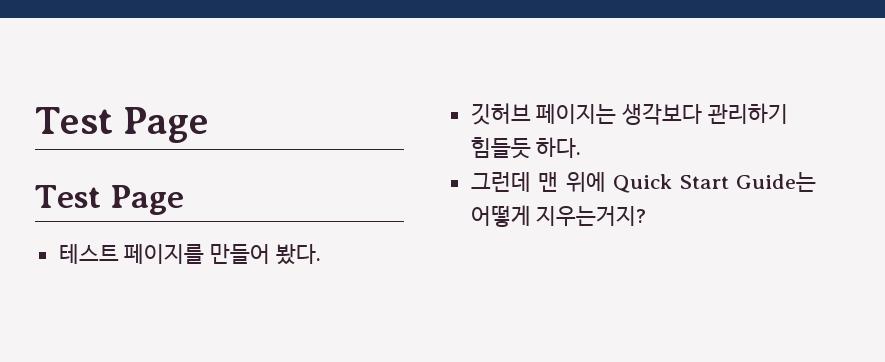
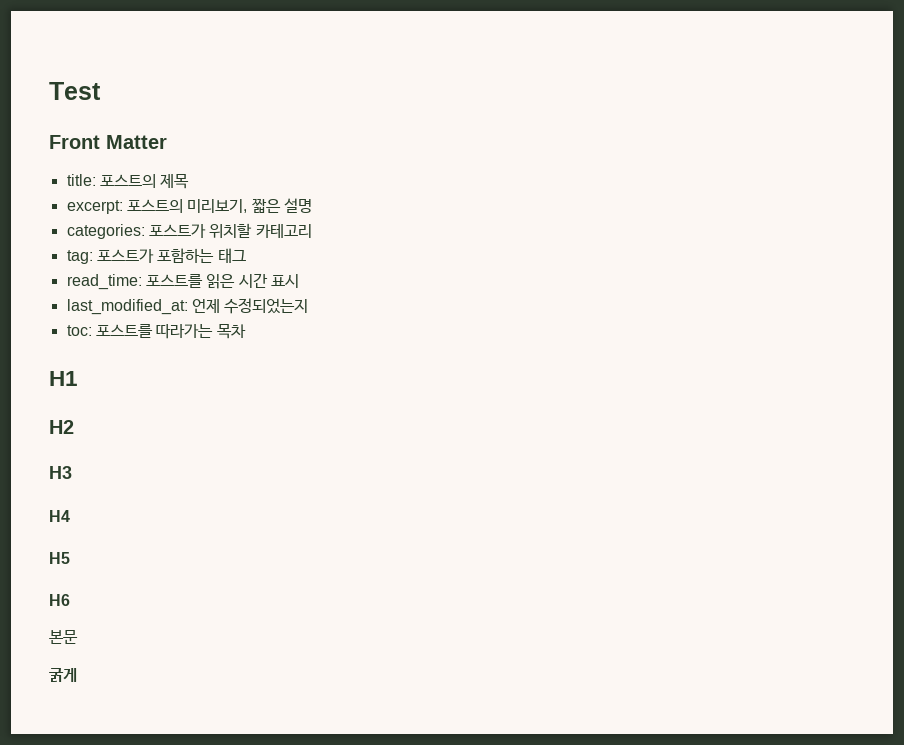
[35,107,210,143] [35,185,185,215] [58,244,322,265] [470,103,789,125] [470,137,582,159] [470,172,816,193] [470,205,647,227] Test Page // Test Page // 테스트 페이지를 만들어 봤다. // 깃허브 페이지는 생각보다 관리하기 힘들듯 하다. // 그런데 맨 위에 Quick Start Guide는 어떻게 지우는거지? -> [49,82,101,100] [49,135,167,149] [66,174,190,189] [66,198,312,214] [66,223,312,239] [66,248,246,264] [66,273,299,290] [66,298,309,315] [66,324,246,339] [49,371,78,386] [49,420,74,434] [49,466,72,479] [49,510,70,522] [49,552,70,564] [49,594,70,606] [49,630,78,644] [49,668,77,682] Test // Front Matter // title: 포스트의 제목 // excerpt: 포스트의 미리보기, 짧은 설명 // categories: 포스트가 위치할 카테고리 // tag: 포스트가 포함하는 태그 // read_time: 포스트를 읽은 시간 표시 // last_modified_at: 언제 수정되었는지 // toc: 포스트를 따라가는 목차 // H1 // H2 // H3 // H4 // H5 // H6 // 본문 // 굵게

